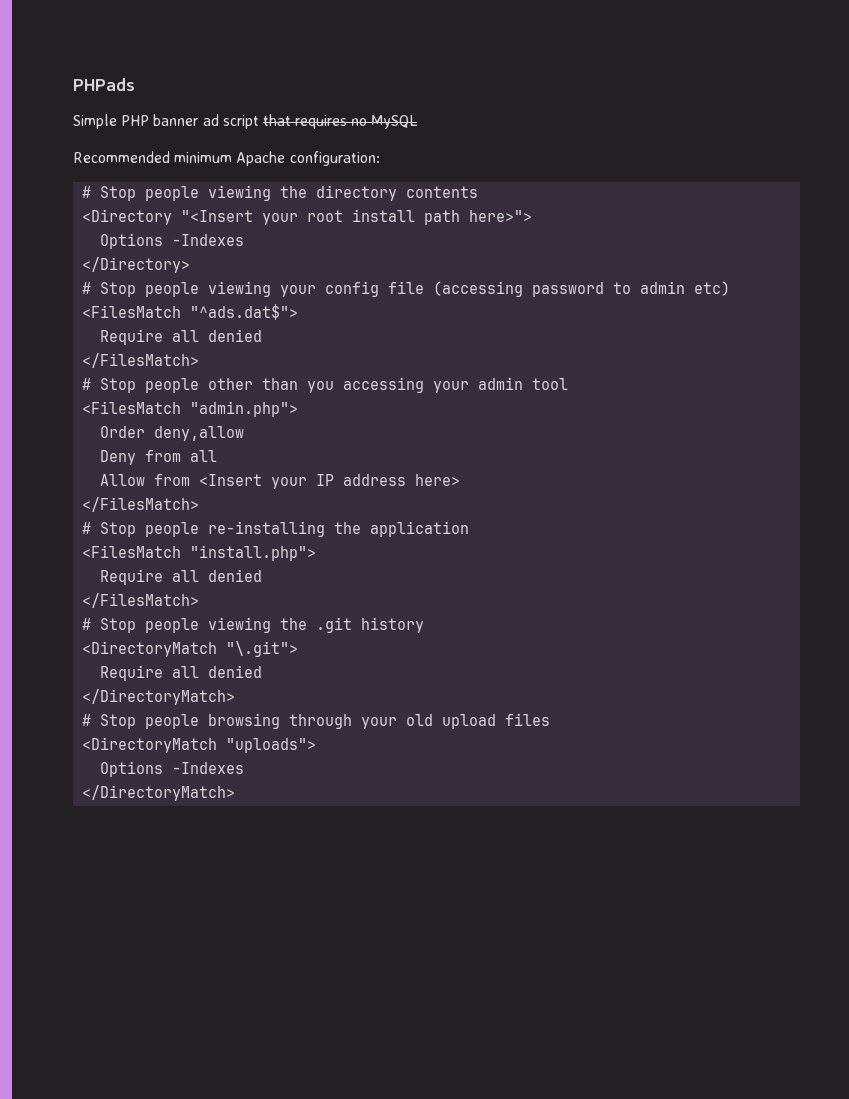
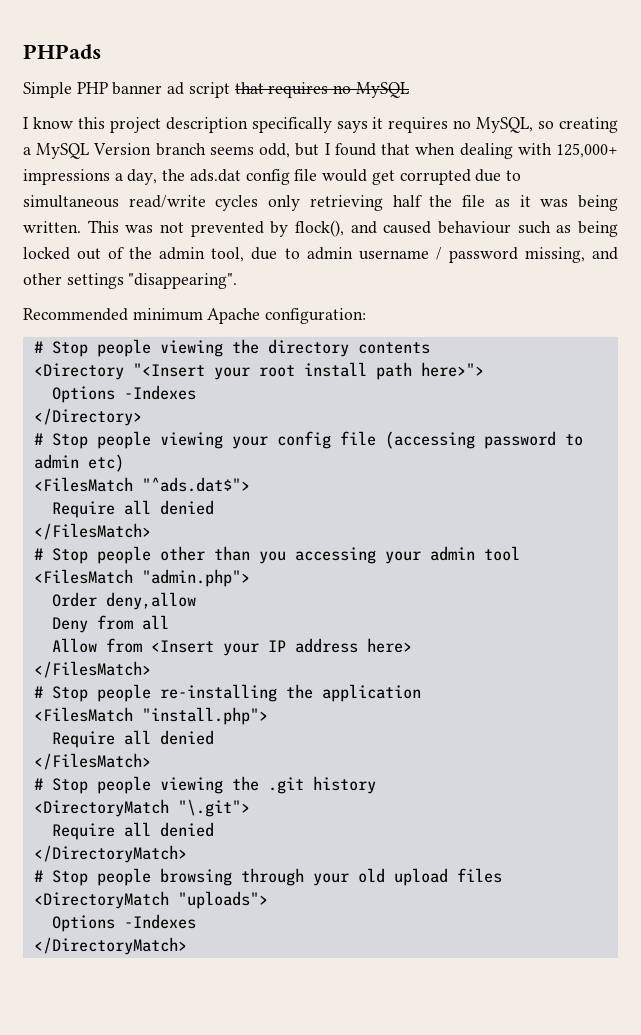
(418, 122) none -> [23,117,618,133] [23,143,618,159] [23,169,521,185] [23,195,619,211] [23,220,618,237] [23,247,619,263] [23,273,238,289] // I know this project description specifically says it requires no MySQL, so creating a MySQL Version branch seems odd, but I found that when dealing with 125,000+ impressions a day, the ads.dat config file would get corrupted due to simultaneous read/write cycles only retrieving half the file as it was being written. This was not prevented by flock(), and caused behaviour such as being locked out of the admin tool, due to admin username / password missing, and other settings "disappearing".

